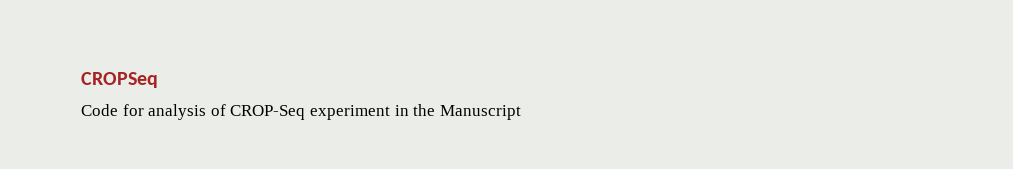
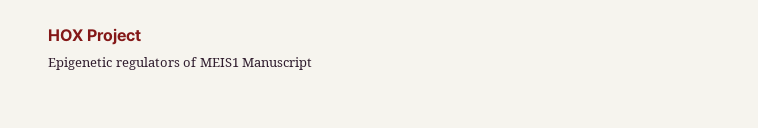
[81,72,158,88] [81,104,436,120] CROPSeq // Code for analysis of CROP-Seq experiment in the -> [48,28,142,45] [48,57,239,70] HOX Project // Epigenetic regulators of MEIS1

